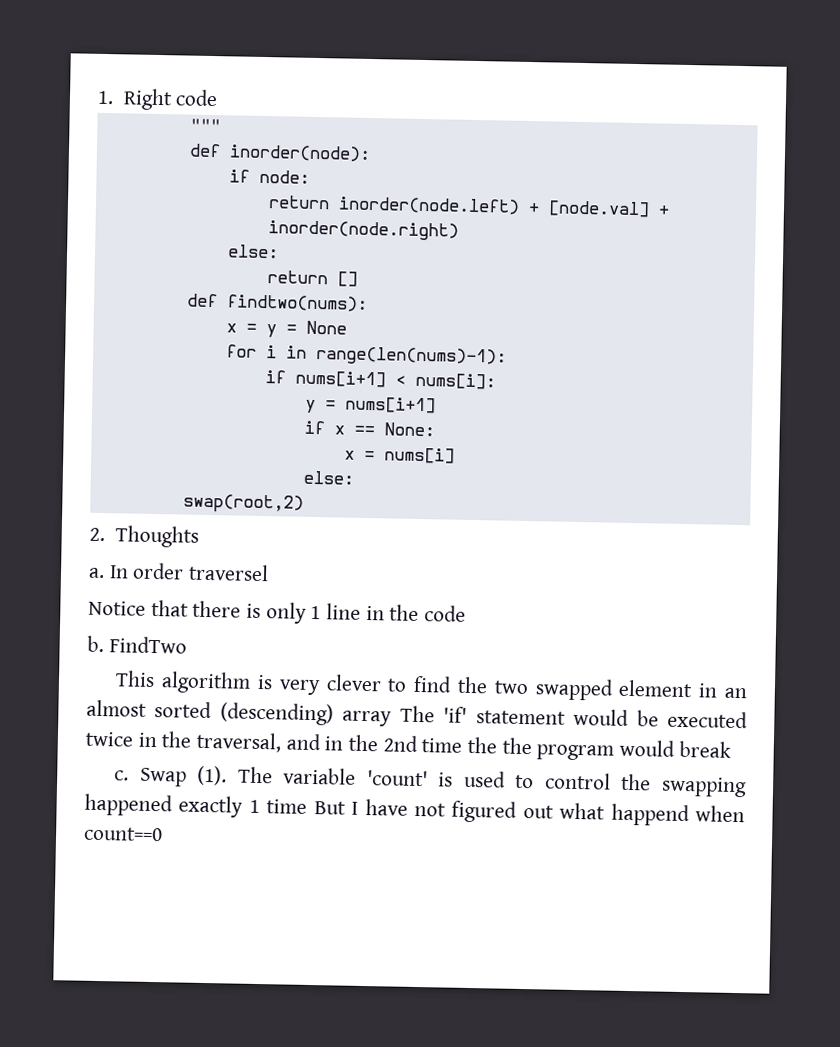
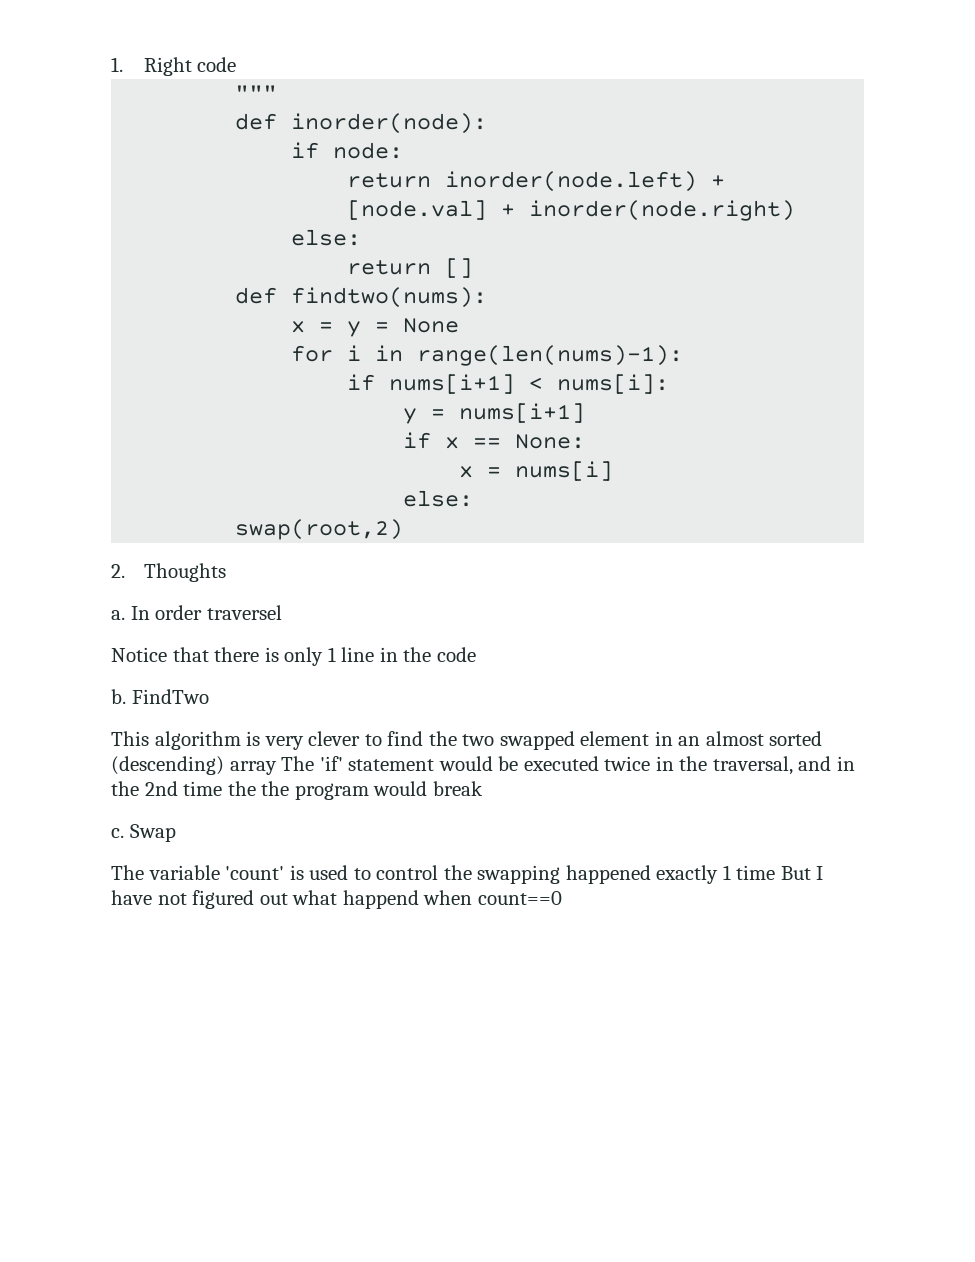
[197,765,228,786] (1). -> (176, 833) //

